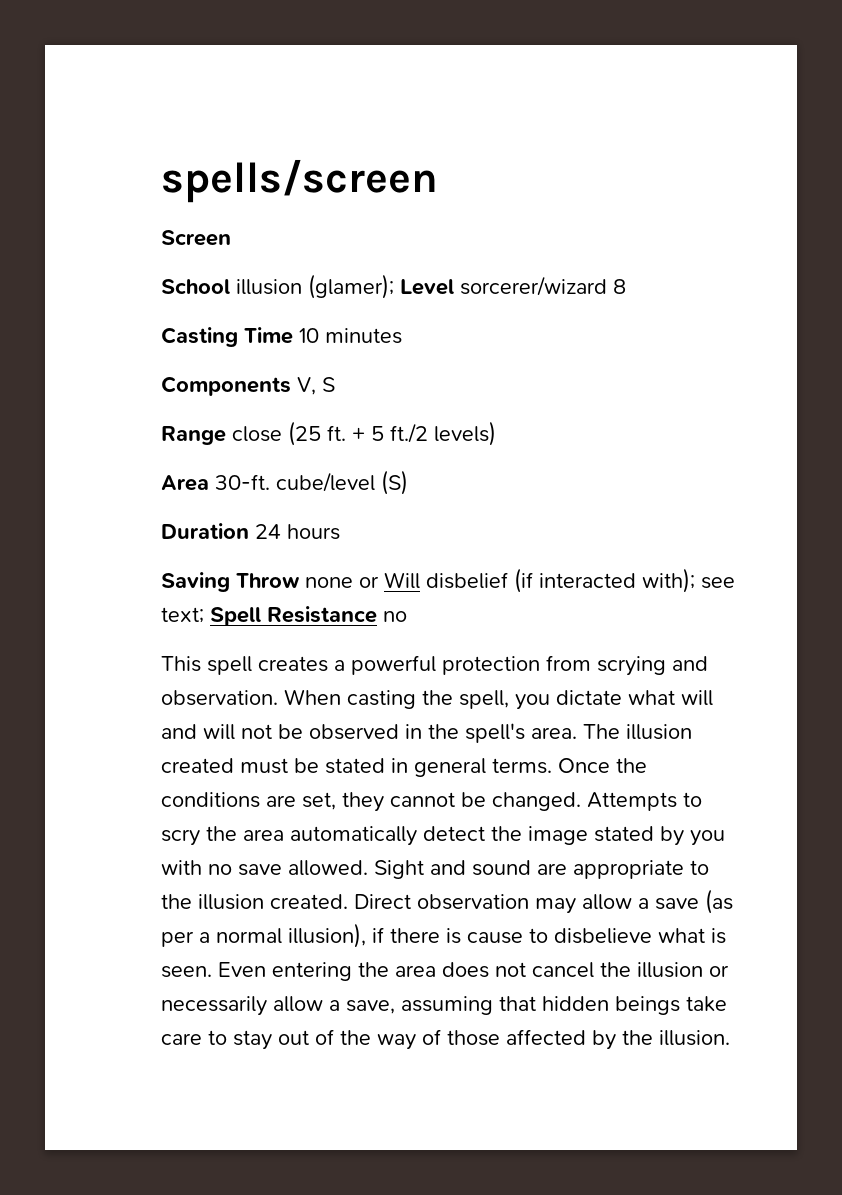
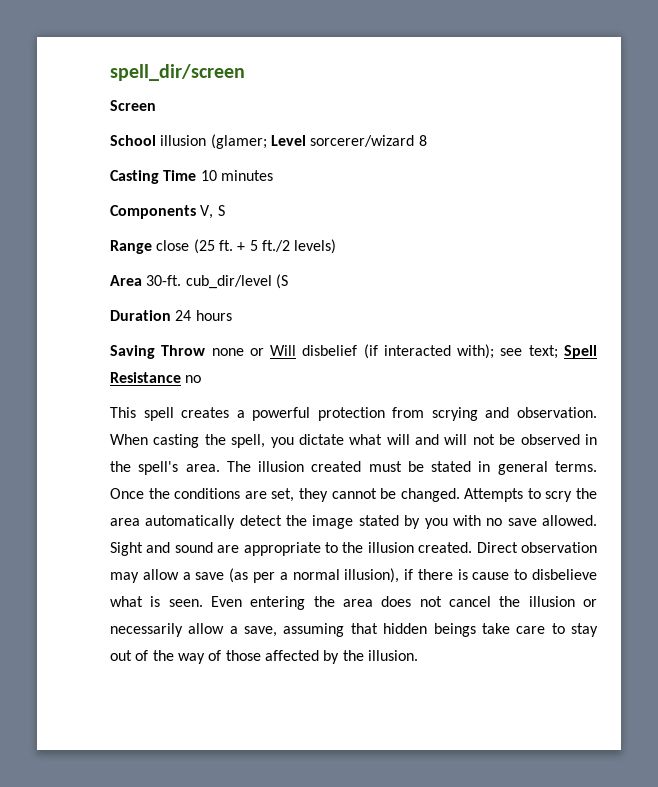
[161,159,438,203] spells/screen -> [110,64,245,81] spell_dir/screen
[308,274,394,299] (glamer); -> [210,134,267,149] (glamer;
[276,470,408,495] cube/level (S) -> [185,274,288,289] cub_dir/level (S

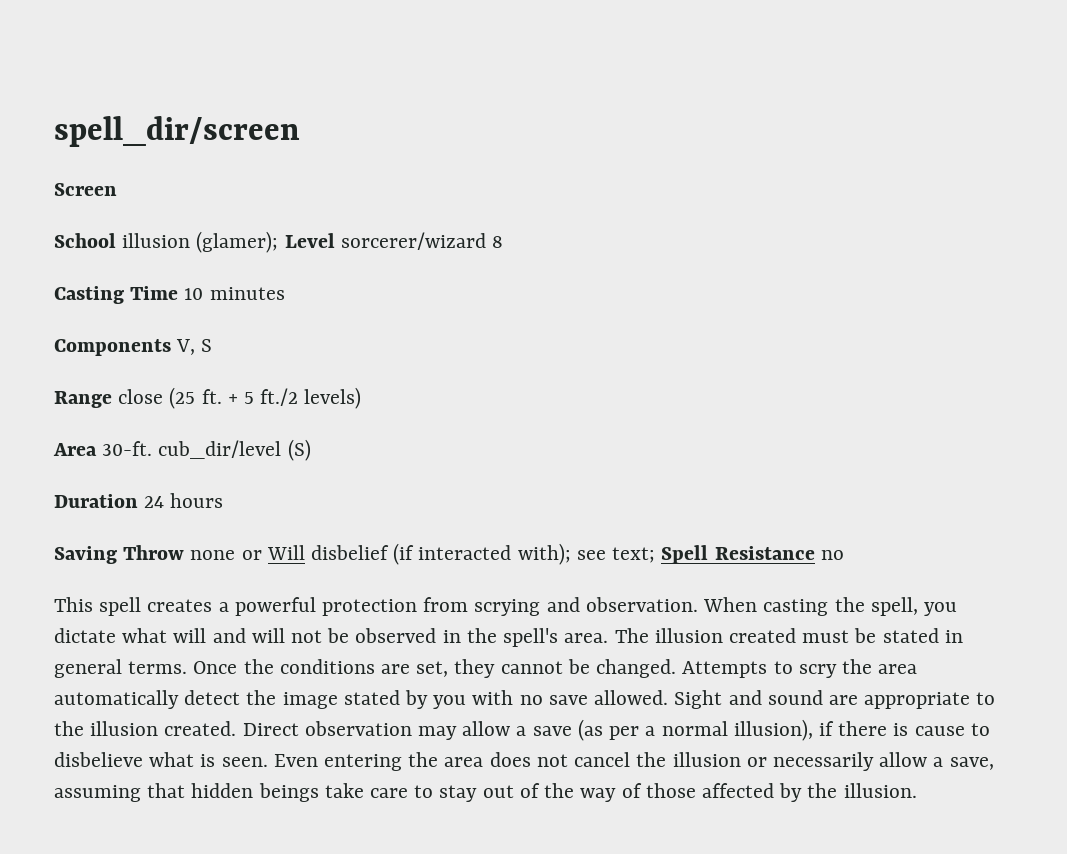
[210,134,267,149] (glamer; -> [196,231,279,253] (glamer);
[275,274,288,289] (S -> [287,439,311,461] (S)

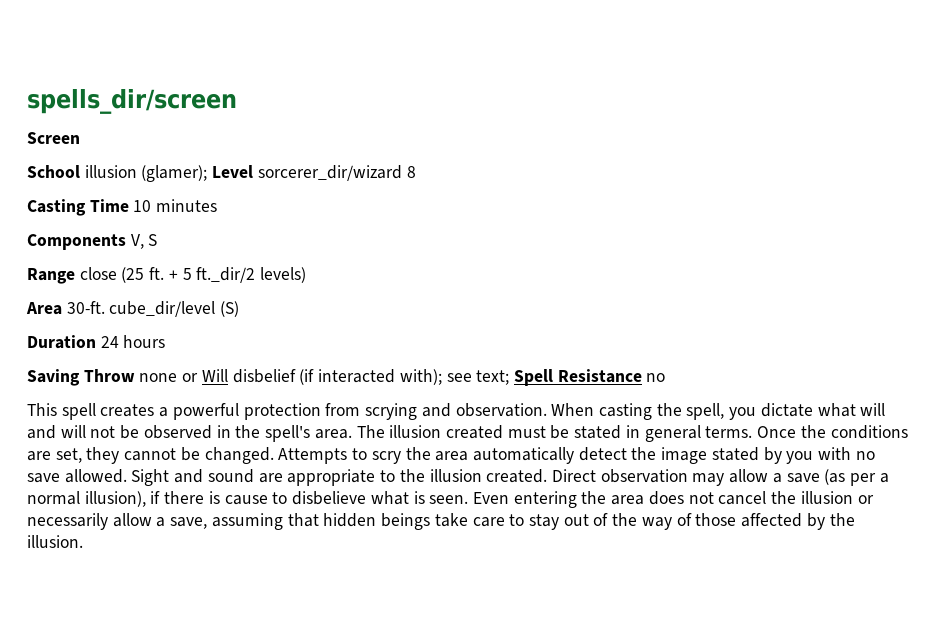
[54,116,300,147] spell_dir/screen -> [27,89,237,114] spells_dir/screen
[340,232,486,250] sorcerer/wizard -> [257,165,402,181] sorcerer_dir/wizard
[260,388,299,406] ft./2 -> [196,267,256,283] ft._dir/2
[158,440,282,459] cub_dir/level -> [109,301,216,317] cube_dir/level

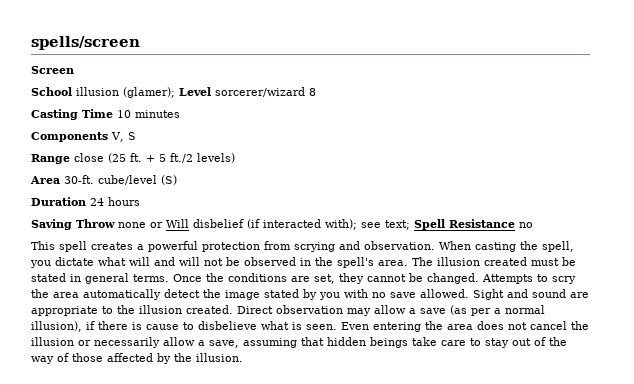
[27,89,237,114] spells_dir/screen -> [31,36,140,50] spells/screen
[257,165,402,181] sorcerer_dir/wizard -> [215,87,305,97] sorcerer/wizard
[196,267,256,283] ft._dir/2 -> [170,153,193,163] ft./2
[109,301,216,317] cube_dir/level -> [98,175,157,185] cube/level

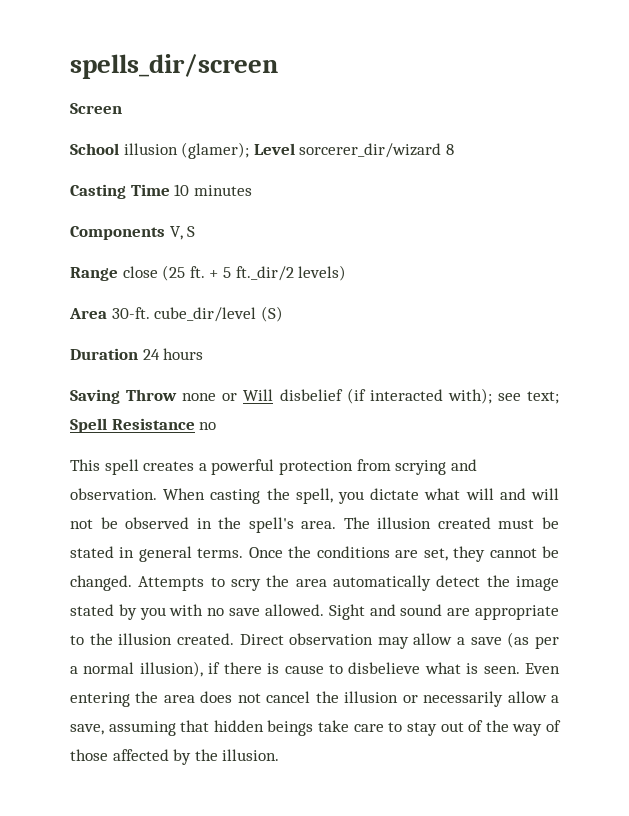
[31,36,140,50] spells/screen -> [70,54,278,79] spells_dir/screen
[215,87,305,97] sorcerer/wizard -> [299,143,442,158] sorcerer_dir/wizard
[170,153,193,163] ft./2 -> [235,266,294,281] ft._dir/2
[98,175,157,185] cube/level -> [154,307,257,322] cube_dir/level

